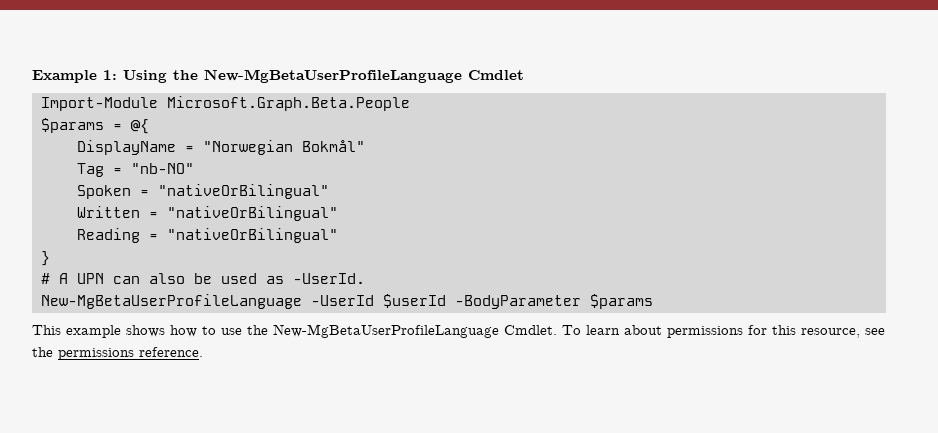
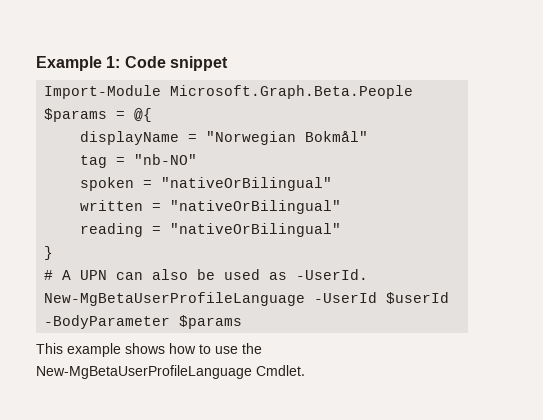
[123,69,524,83] Using the New-MgBetaUserProfileLanguage Cmdlet -> [124,56,228,71] Code snippet
[76,140,176,155] DisplayName -> [80,131,180,145] displayName
[76,163,104,177] Tag -> [80,155,108,168] tag
[76,184,329,199] [76,206,338,221] [76,228,140,243] Spoken = "nativeOrBilingual" // Written = "nativeOrBilingual" // Reading -> [80,177,333,191] [80,200,342,214] [80,223,144,237] spoken = "nativeOrBilingual" // written = "nativeOrBilingual" // reading
[562,325,885,338] [32,347,203,360] To learn about permissions for this resource, see the permissions reference. -> (305, 370) none

